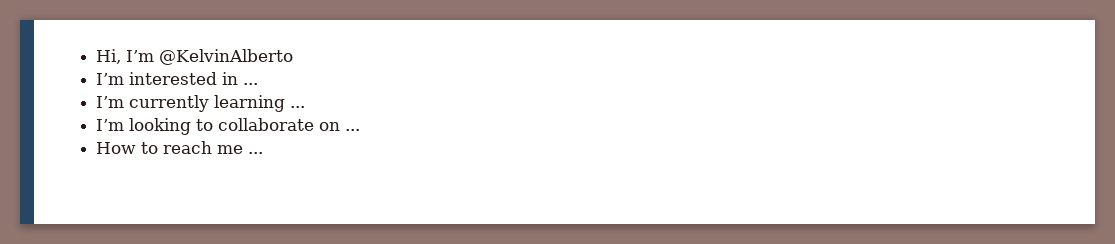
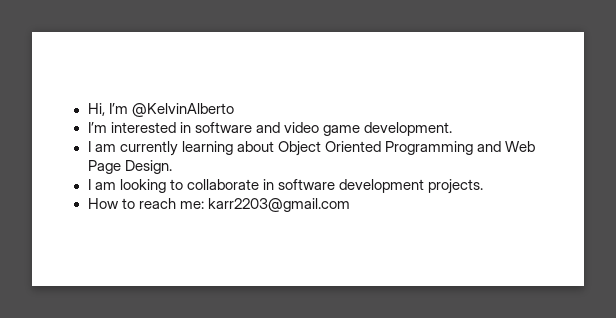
[243,83,259,85] [96,95,306,112] [96,118,361,135] ... // I’m currently learning ... // I’m looking to collaborate on ... -> [194,122,452,136] [87,141,535,156] [87,160,172,174] [87,179,483,194] software and video game development. // I am currently learning about Object Oriented Programming and Web Page Design. // I am looking to collaborate in software development projects.
[217,145,264,154] me ... -> [179,198,350,212] me: karr2203@gmail.com

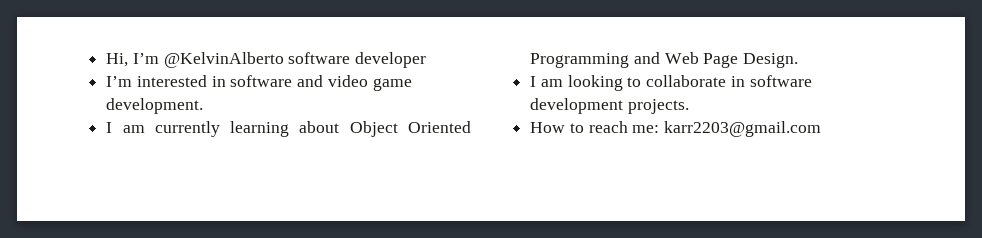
(234, 110) none -> [288,52,427,68] software developer

